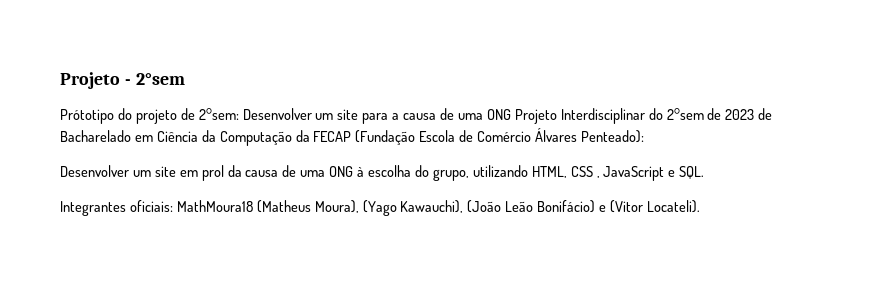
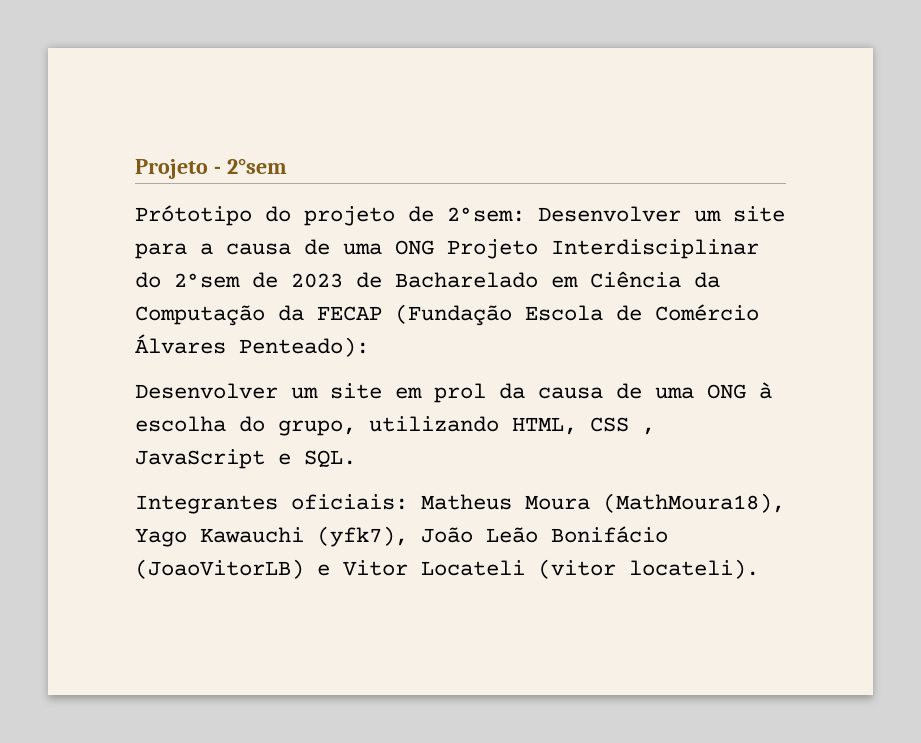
[176,200,700,216] MathMoura18 (Matheus Moura), (Yago Kawauchi), (João Leão Bonifácio) e (Vitor Locateli). -> [421,493,785,513] [135,526,668,547] [135,559,759,579] Matheus Moura (MathMoura18), Yago Kawauchi (yfk7), João Leão Bonifácio (JoaoVitorLB) e Vitor Locateli (vitor locateli).

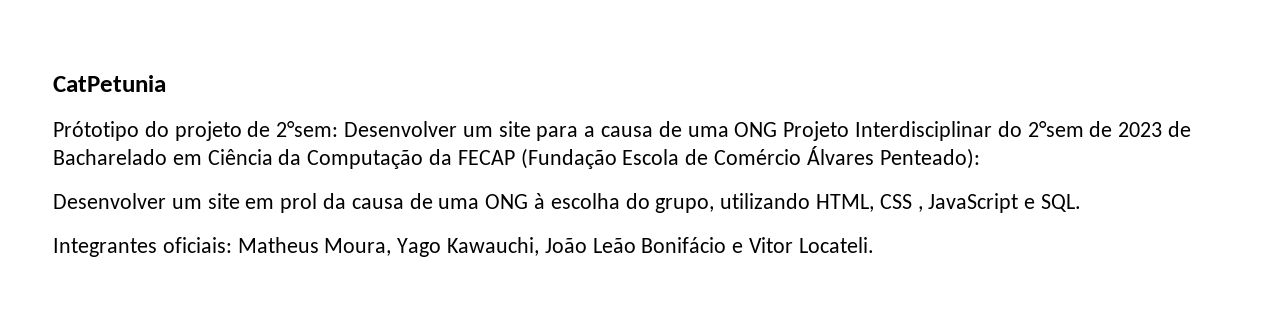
[135,158,287,179] Projeto - 2°sem -> [53,75,166,92] CatPetunia
[525,493,785,513] [135,526,408,547] Moura (MathMoura18), Yago Kawauchi (yfk7), -> [324,237,540,257] Moura, Yago Kawauchi,
[135,559,304,579] (JoaoVitorLB) -> (727, 245) none
[421,559,759,579] Locateli (vitor locateli). -> [798,237,874,253] Locateli.

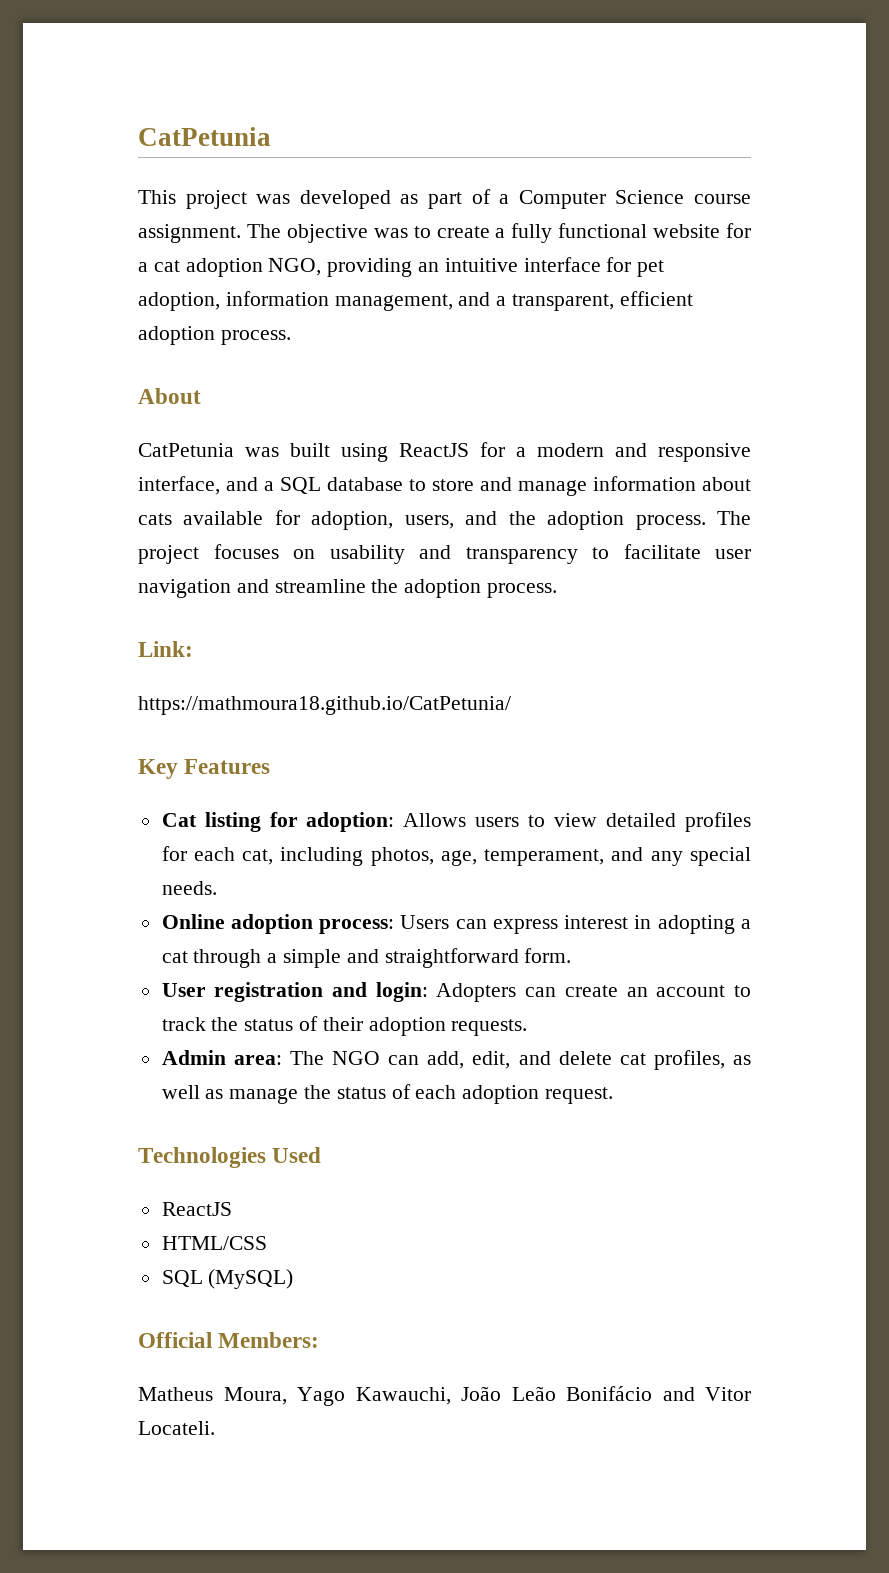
[53,121,1192,141] [53,146,980,169] [53,193,1082,213] [53,237,232,257] Prótotipo do projeto de 2°sem: Desenvolver um site para a causa de uma ONG Projeto Interdisciplinar do 2°sem de 2023 de Bacharelado em Ciência da Computação da FECAP (Fundação Escola de Comércio Álvares Penteado): // Desenvolver um site em prol da causa de uma ONG à escolha do grupo, utilizando HTML, CSS , JavaScript e SQL. // Integrantes oficiais: -> [138,189,752,209] [138,223,751,243] [138,257,665,277] [138,291,693,311] [138,326,291,345] [138,388,201,404] [138,442,751,462] [138,476,751,496] [138,510,752,530] [138,544,751,564] [138,579,558,598] [138,641,193,657] [138,696,511,715] [138,759,271,779] [161,812,752,832] [161,846,751,866] [161,881,217,895] [161,914,751,934] [161,948,572,968] [161,982,751,1002] [161,1016,528,1036] [161,1050,751,1070] [161,1084,614,1104] [138,1147,322,1168] [161,1202,232,1216] [161,1236,267,1250] [161,1269,294,1289] [138,1332,320,1348] This project was developed as part of a Computer Science course assignment. The objective was to create a fully functional website for a cat adoption NGO, providing an intuitive interface for pet adoption, information management, and a transparent, efficient adoption process. // About // CatPetunia was built using ReactJS for a modern and responsive interface, and a SQL database to store and manage information about cats available for adoption, users, and the adoption process. The project focuses on usability and transparency to facilitate user navigation and streamline the adoption process. // Link: // https://mathmoura18.github.io/CatPetunia/ // Key Features // Cat listing for adoption: Allows users to view detailed profiles for each cat, including photos, age, temperament, and any special needs. // Online adoption process: Users can express interest in adopting a cat through a simple and straightforward form. // User registration and login: Adopters can create an account to track the status of their adoption requests. // Admin area: The NGO can add, edit, and delete cat profiles, as well as manage the status of each adoption request. // Technologies Used // ReactJS // HTML/CSS // SQL (MySQL) // Official Members: //
[732,242,744,253] e -> [662,1387,695,1401] and

